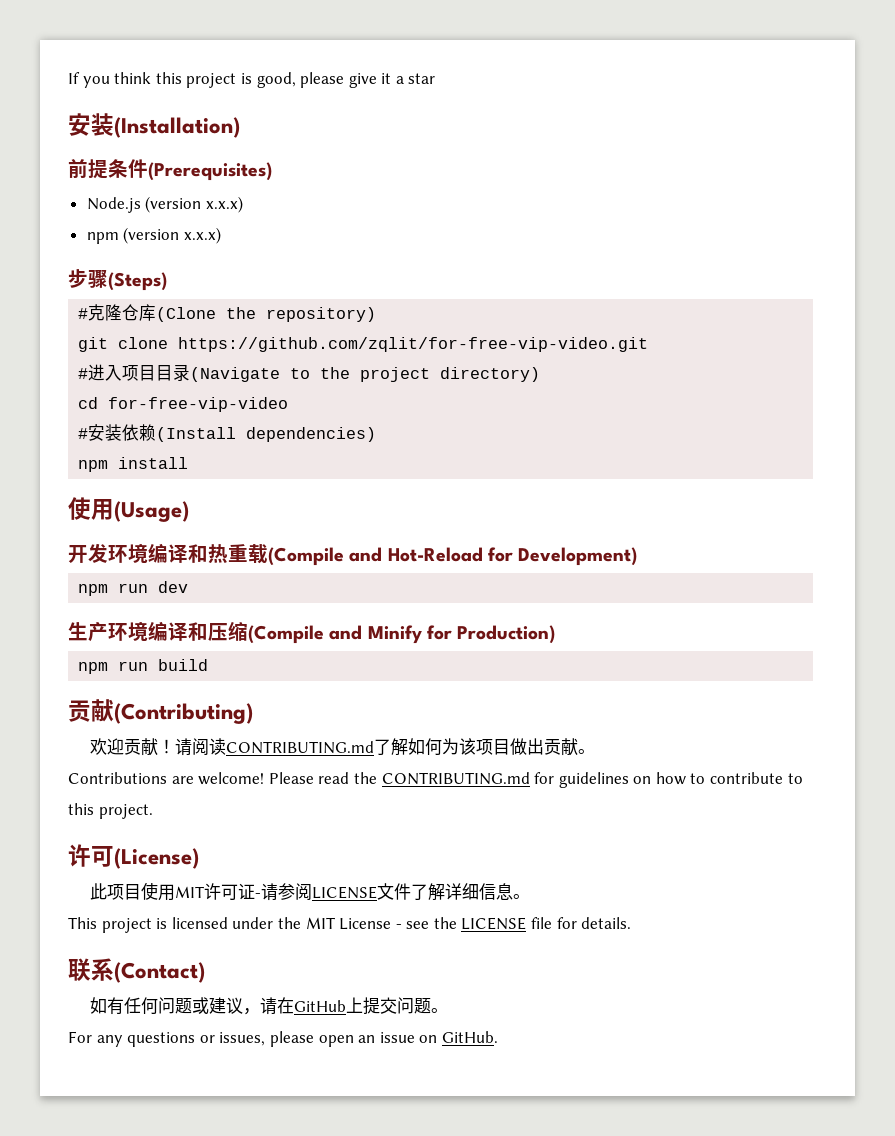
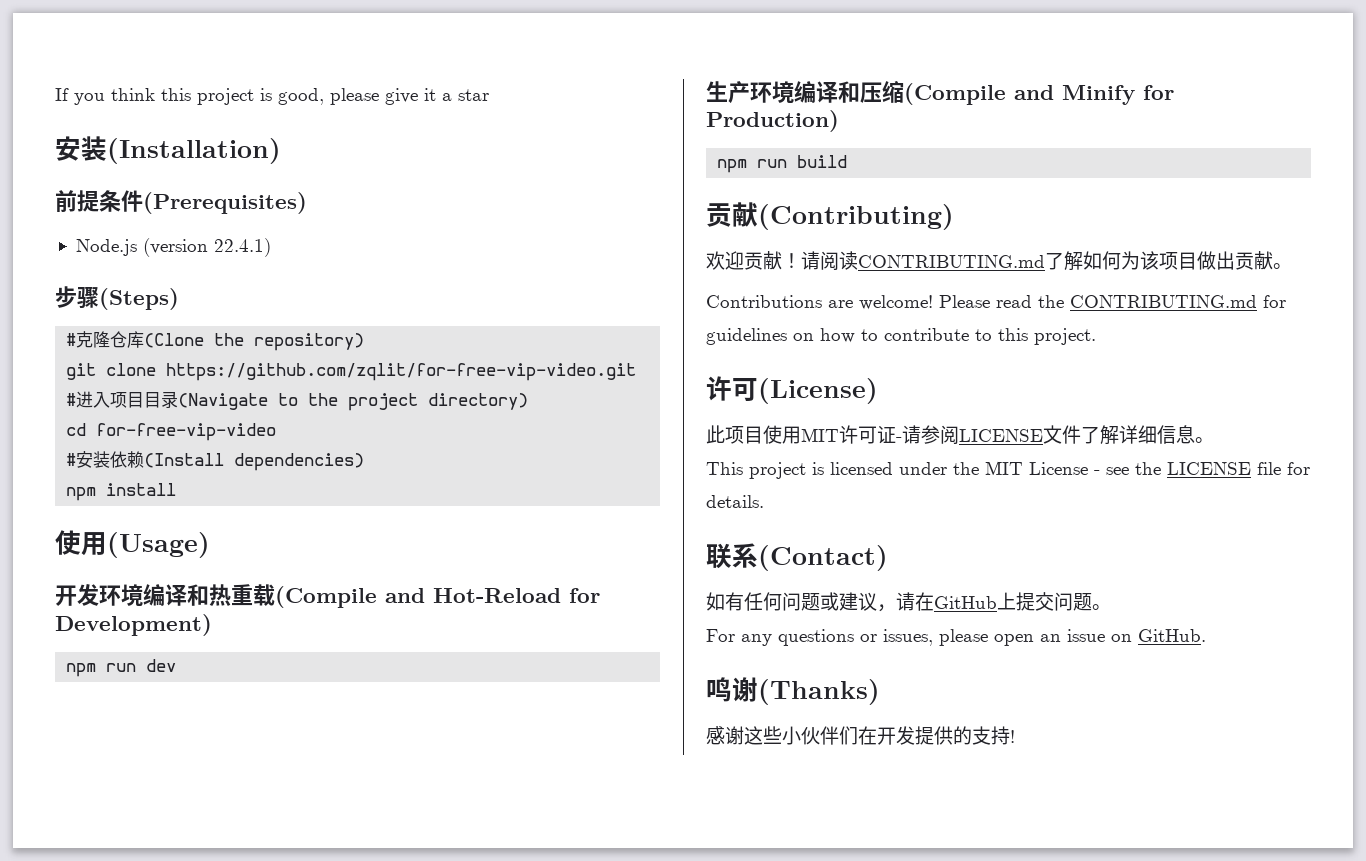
[205,196,243,213] [86,227,221,244] x.x.x) // npm (version x.x.x) -> [213,238,271,257] 22.4.1)
(498, 1037) none -> [706,677,880,705] [706,726,1015,745] // 鸣谢(Thanks) // 感谢这些小伙伴们在开发提供的支持!

